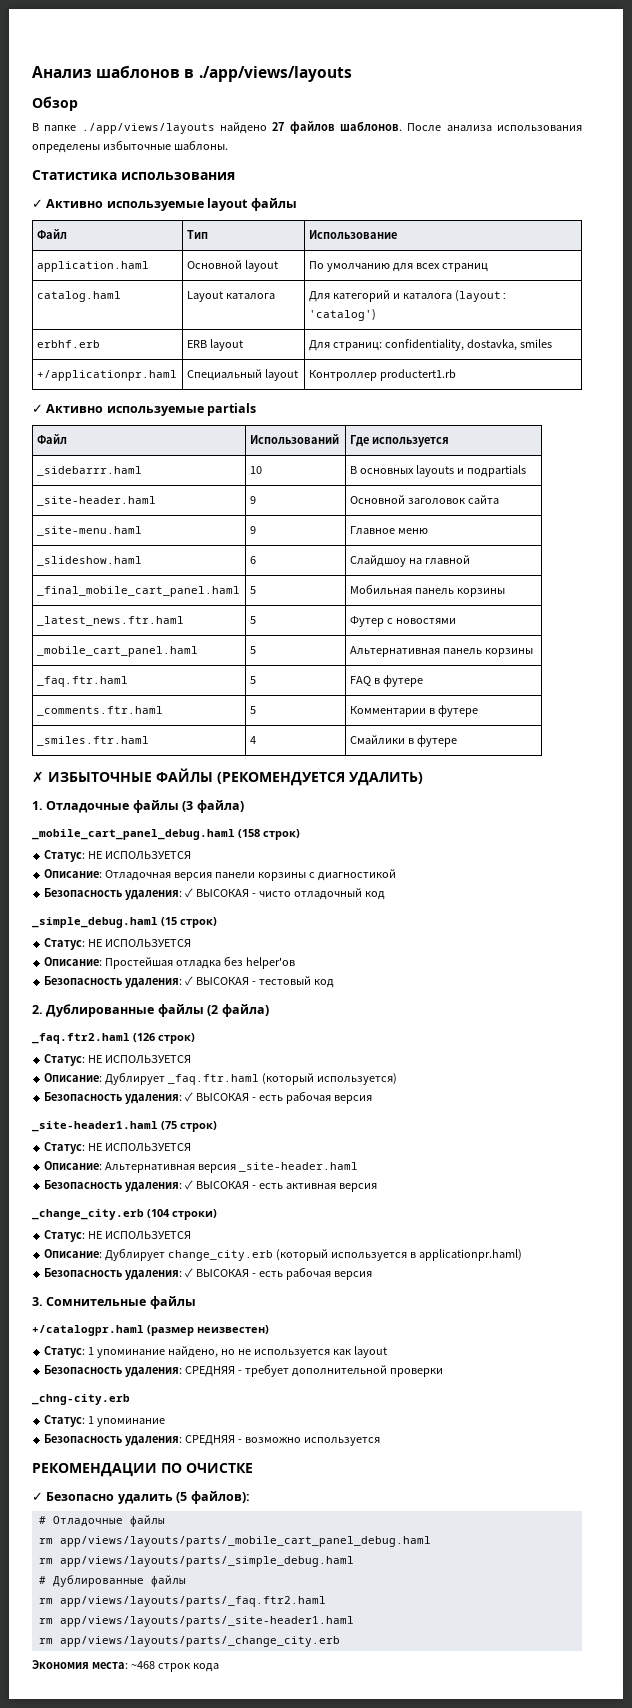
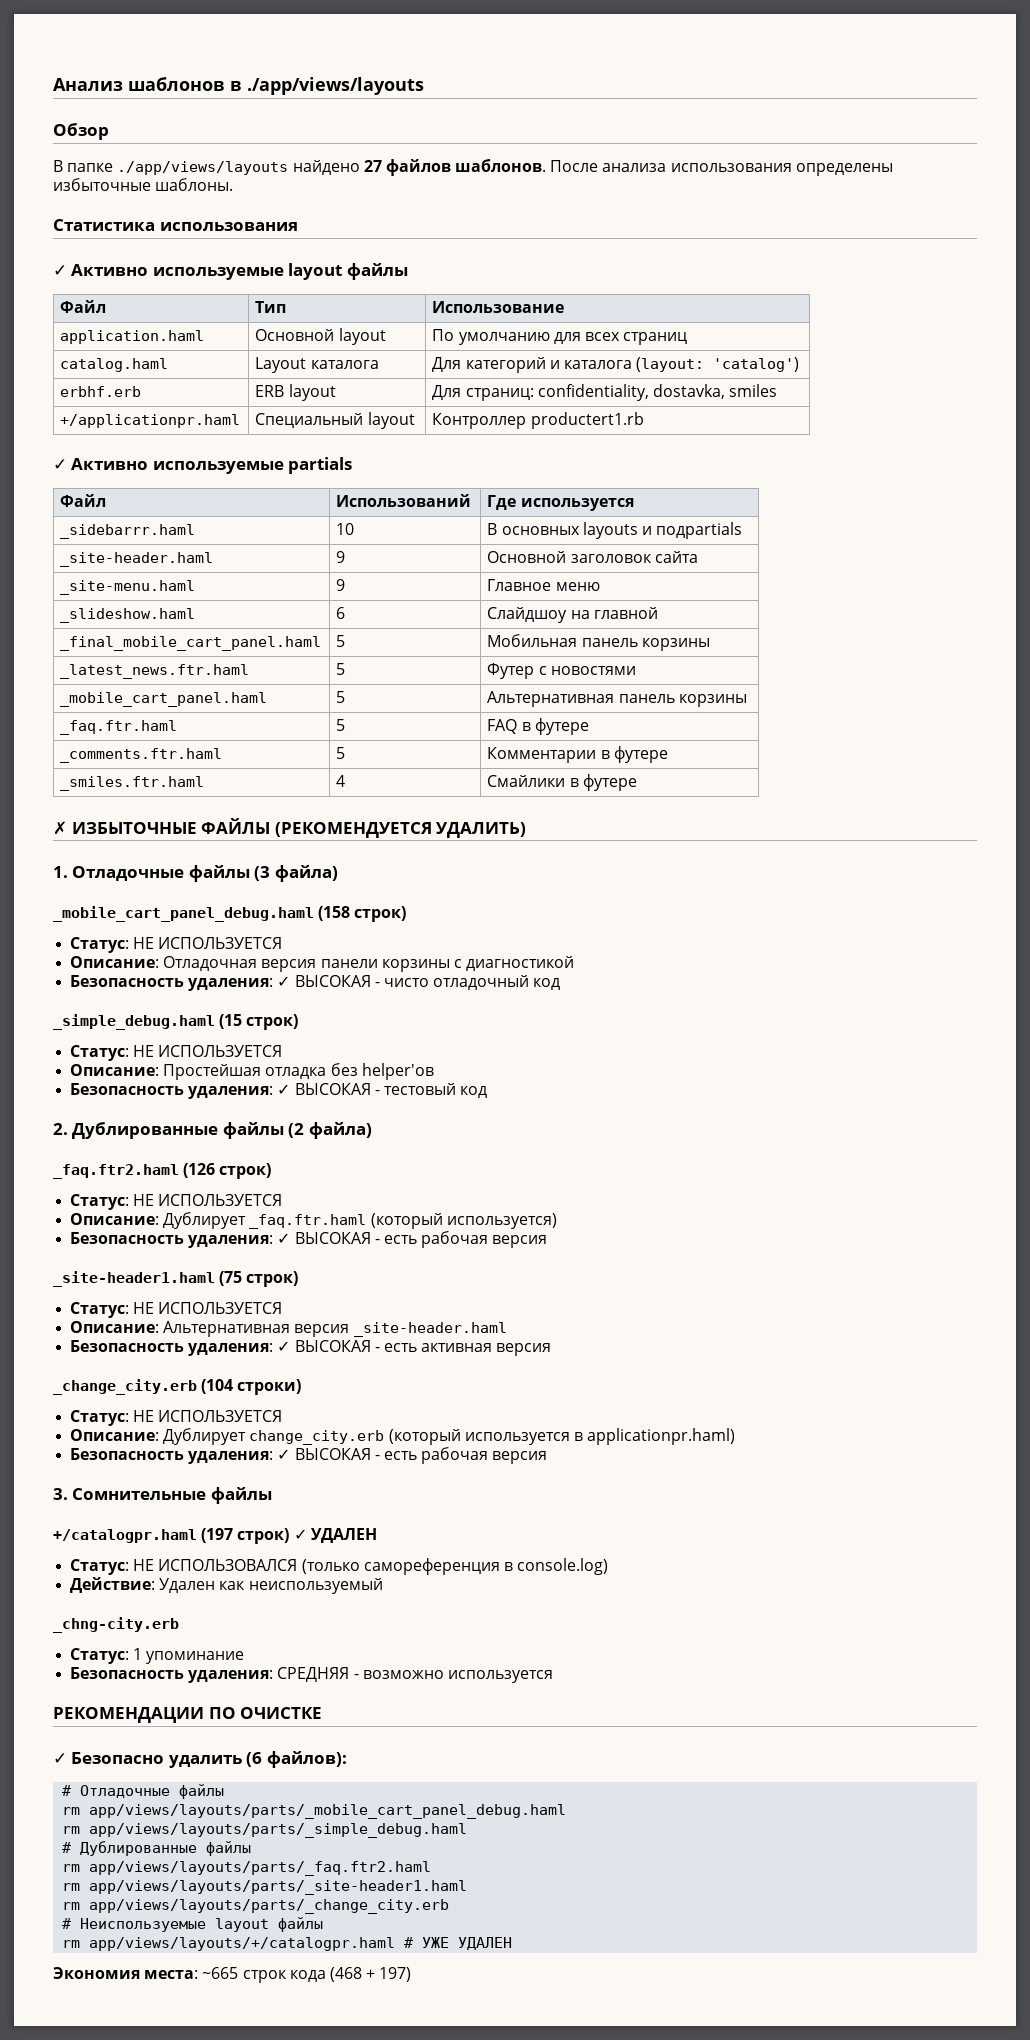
[147,1325,269,1336] [44,1346,387,1358] [44,1364,443,1377] (размер неизвестен) // Статус: 1 упоминание найдено, но не используется как layout // Безопасность удаления: СРЕДНЯЯ - требует дополнительной проверки -> [201,1528,377,1544] [70,1558,609,1575] [70,1577,383,1594] (197 строк) ✓ УДАЛЕН // Статус: НЕ ИСПОЛЬЗОВАЛСЯ (только самореференция в console.log) // Действие: Удален как неиспользуемый
[176,1492,188,1503] (5 -> [246,1752,263,1767] (6
(340, 1641) none -> [62,1917,324,1932] [62,1937,513,1951] // # Неиспользуемые layout файлы // rm app/views/layouts/+/catalogpr.haml # УЖЕ УДАЛЕН
[130,1661,155,1669] ~468 -> [202,1967,239,1979] ~665
(219, 1667) none -> [329,1967,412,1982] (468 + 197)

